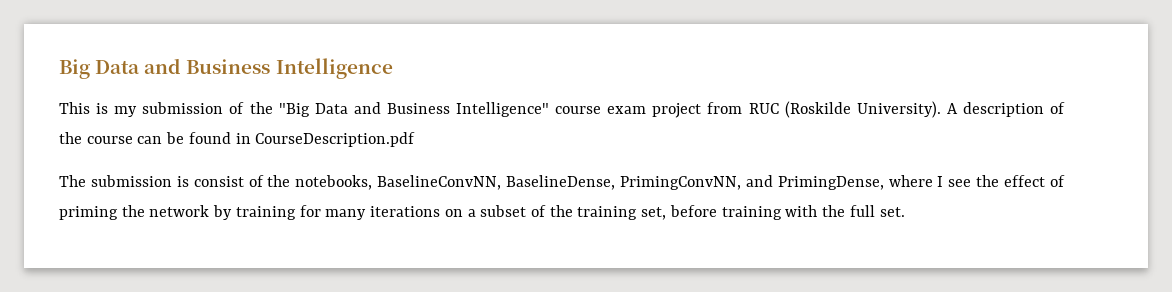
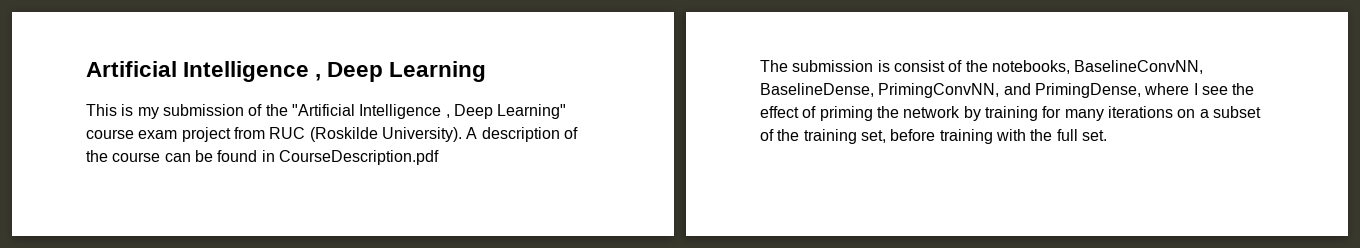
[59,58,393,79] Big Data and Business Intelligence -> [86,61,487,82] Artificial Intelligence , Deep Learning
[278,102,549,117] "Big Data and Business Intelligence" -> [291,104,567,119] "Artificial Intelligence , Deep Learning"

